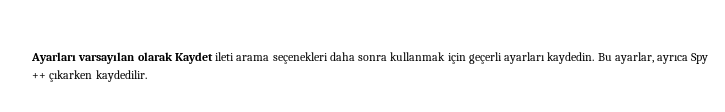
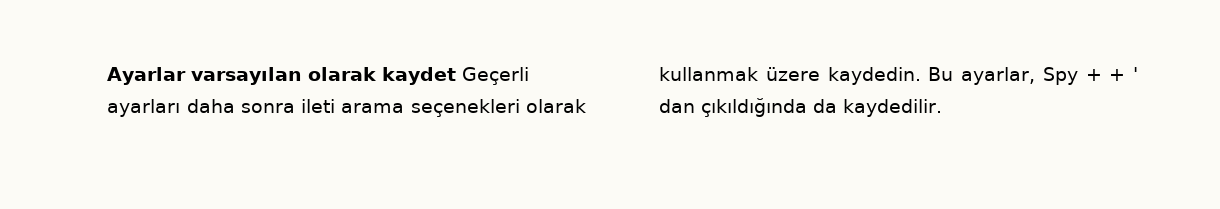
[31,52,77,64] Ayarları -> [107,67,187,85] Ayarlar
[174,52,709,64] [32,70,93,82] Kaydet ileti arama seçenekleri daha sonra kullanmak için geçerli ayarları kaydedin. Bu ayarlar, ayrıca Spy ++ çıkarken -> [382,67,530,85] [107,99,586,117] [659,67,1138,85] [659,98,838,117] kaydet Geçerli ayarları daha sonra ileti arama seçenekleri olarak kullanmak üzere kaydedin. Bu ayarlar, Spy + + ' dan çıkıldığında da

